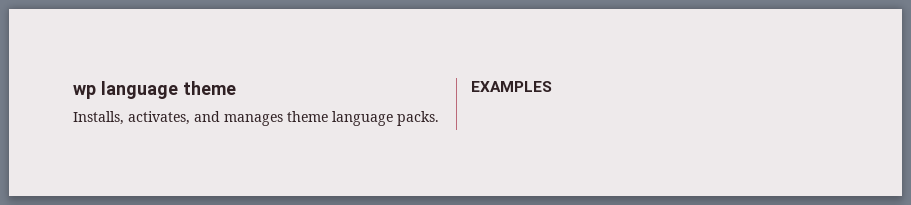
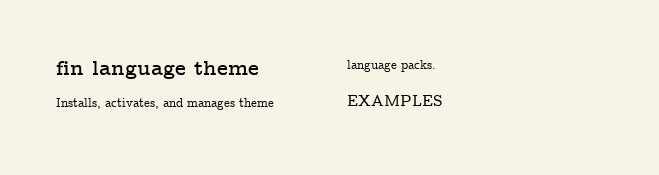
[73,85,96,99] wp -> [56,61,84,75] fin

